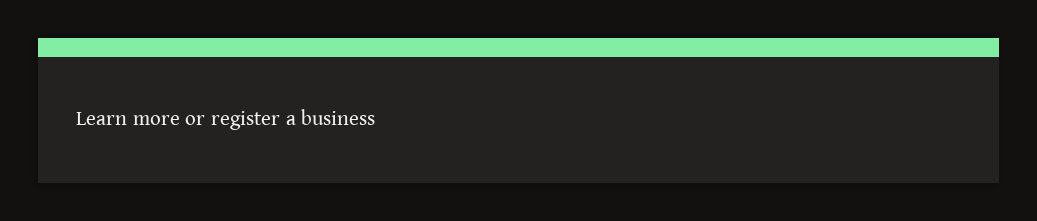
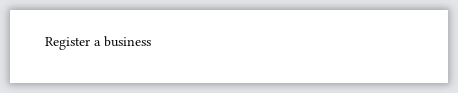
[76,111,281,130] Learn more or register -> [45,37,90,50] Register

